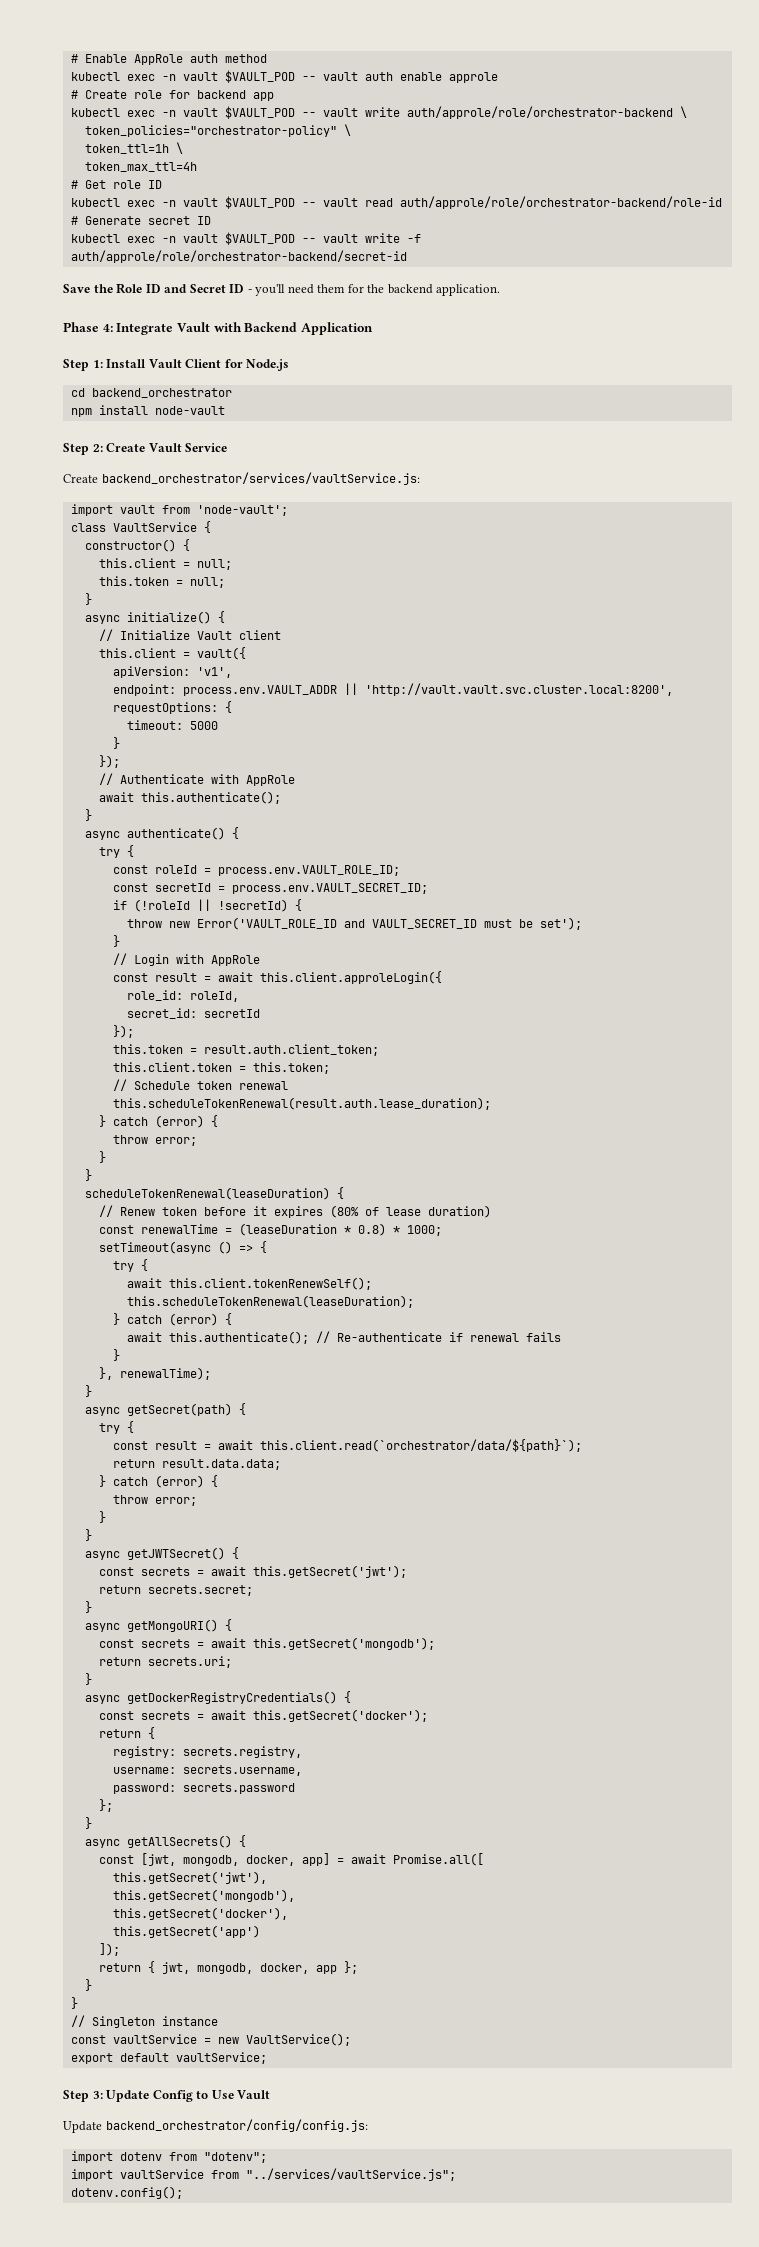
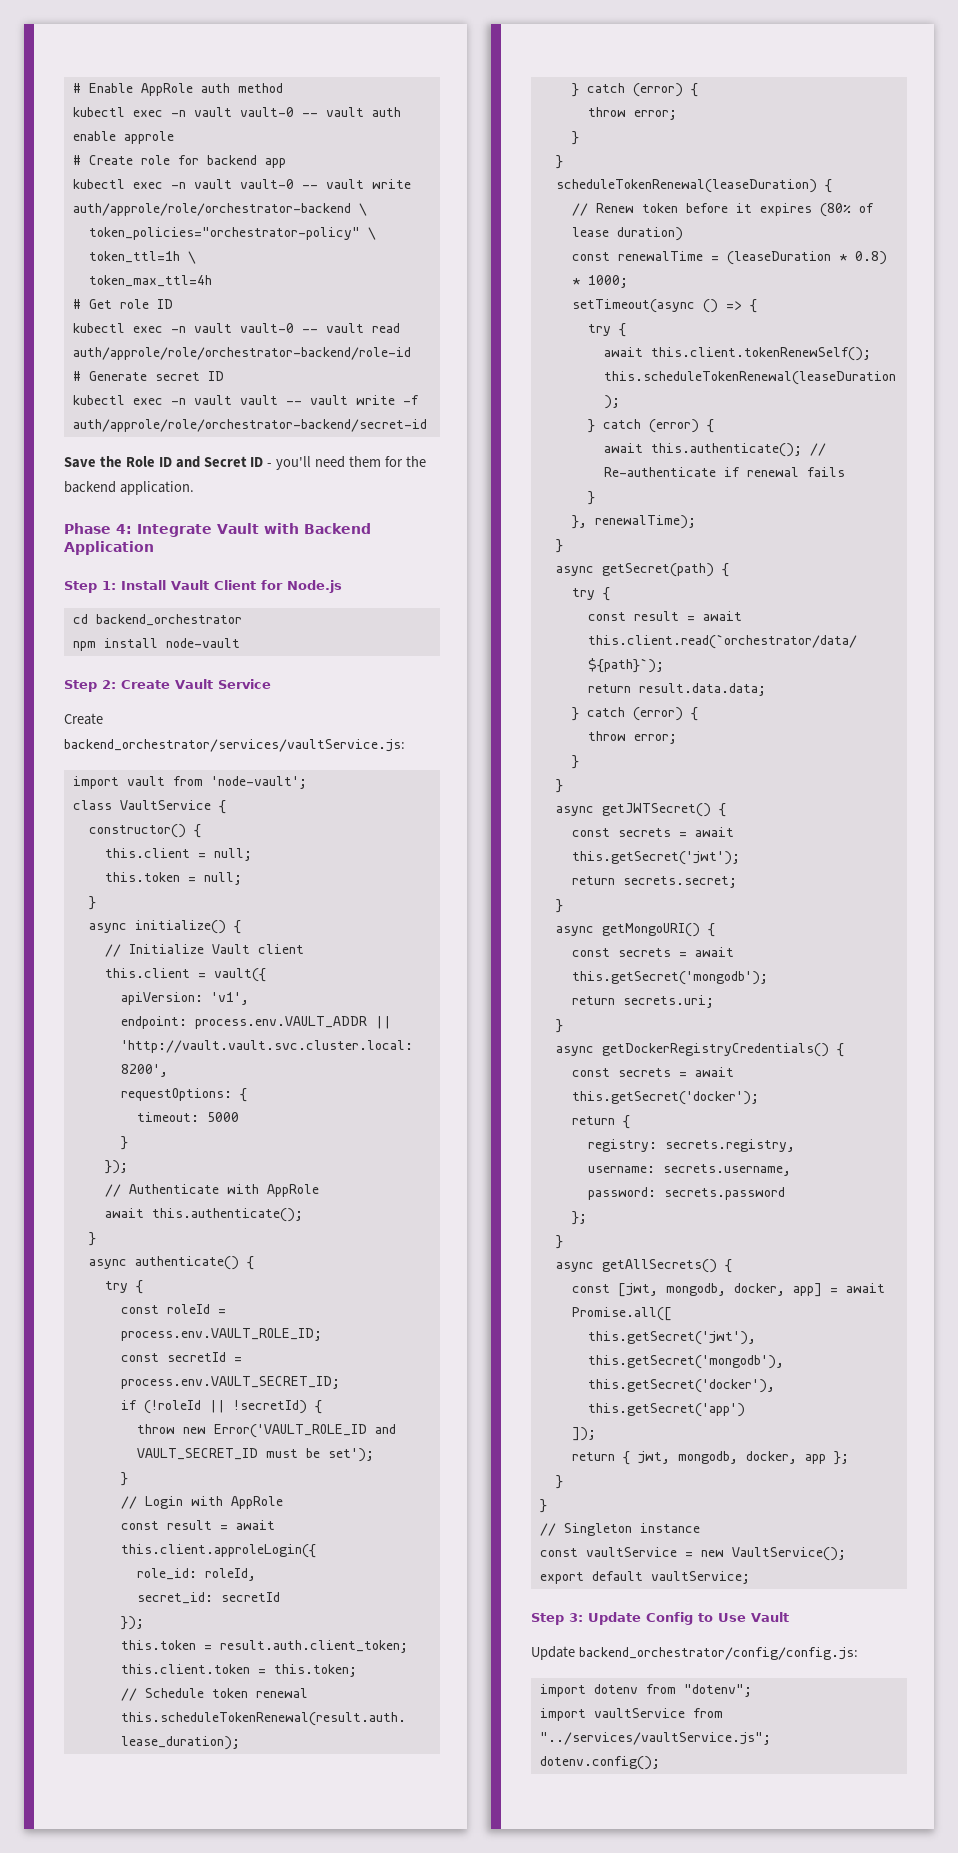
[224,70,295,83] $VAULT_POD -> [239,107,294,117] vault-0
[224,106,295,119] $VAULT_POD -> [239,179,294,189] vault-0
[224,196,295,209] $VAULT_POD -> [239,323,294,333] vault-0
[224,232,295,245] $VAULT_POD -> [239,395,278,405] vault

